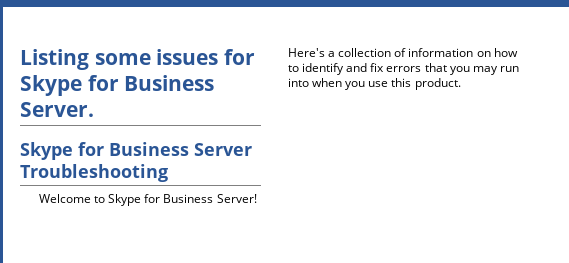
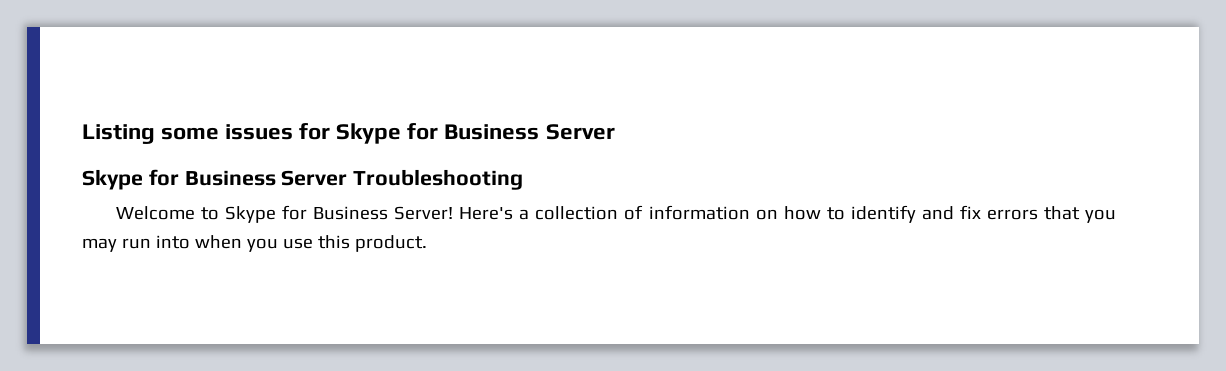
[20,102,94,117] Server. -> [545,124,615,140] Server

